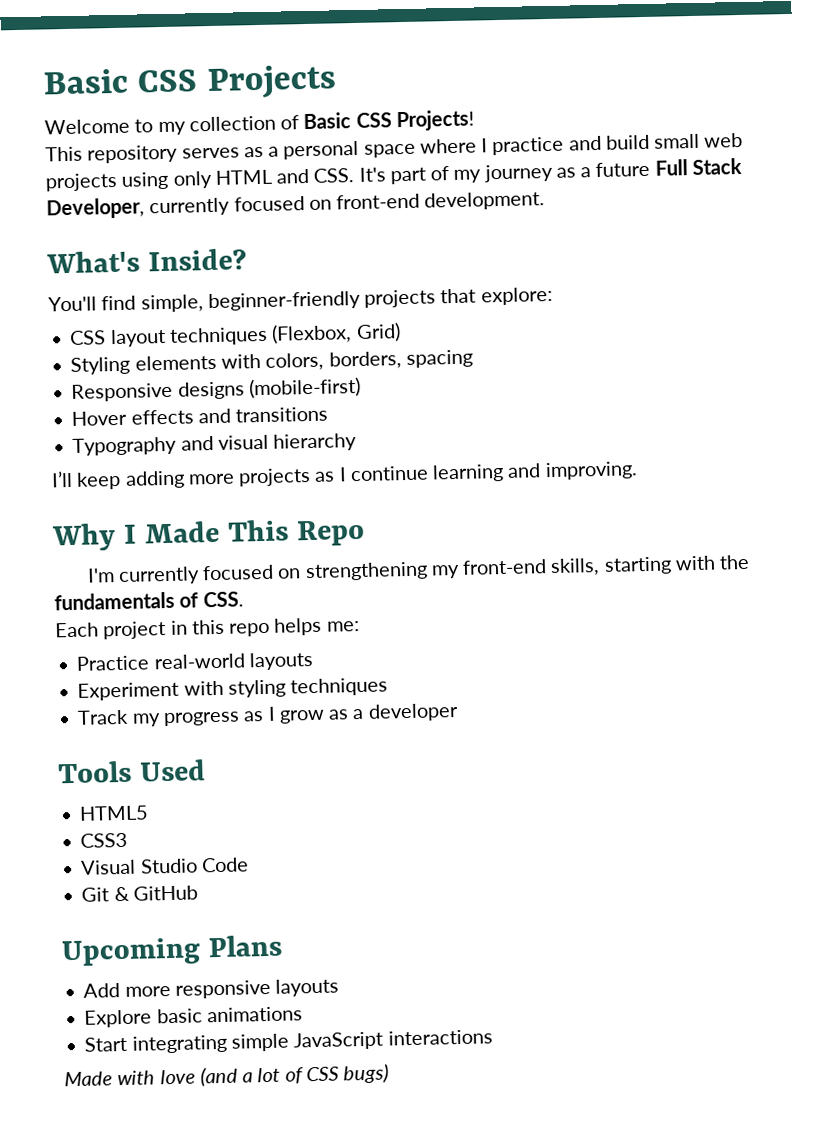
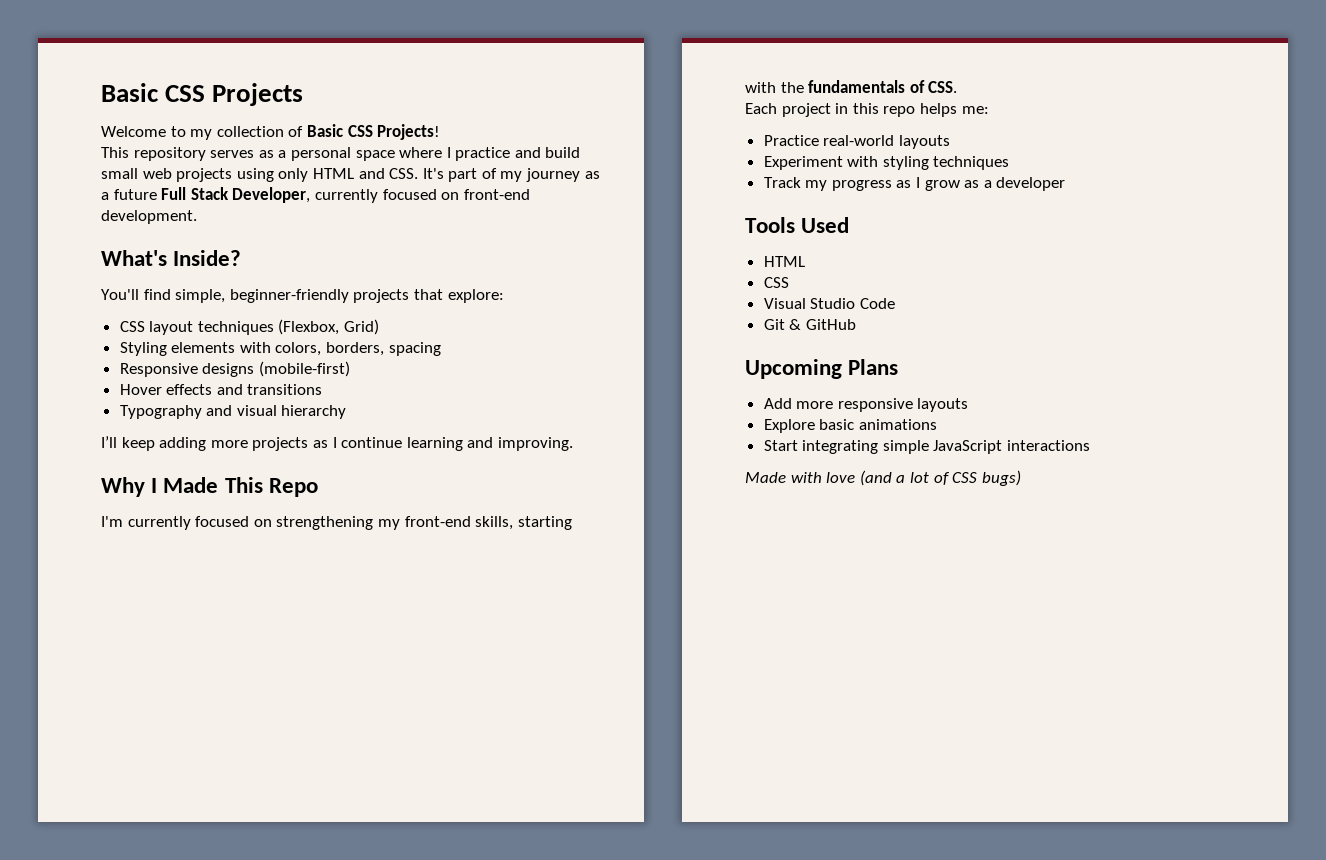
[79,805,150,821] [80,832,129,848] HTML5 // CSS3 -> [763,256,805,267] [763,277,789,288] HTML // CSS

